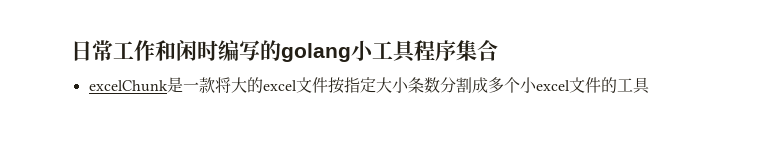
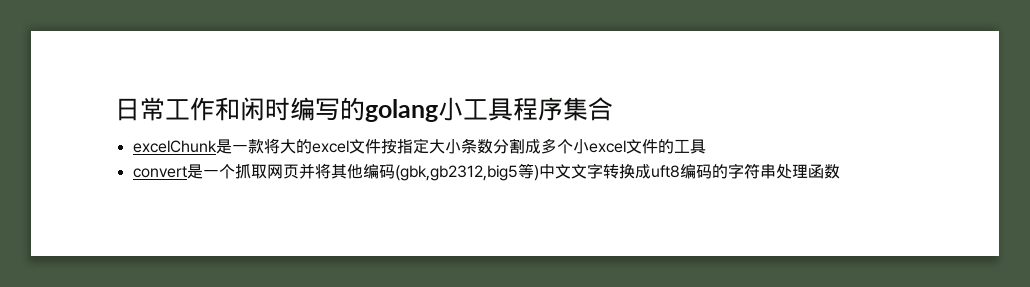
(650, 85) none -> [132,163,840,181] // convert是一个抓取网页并将其他编码(gbk,gb2312,big5等)中文文字转换成uft8编码的字符串处理函数

